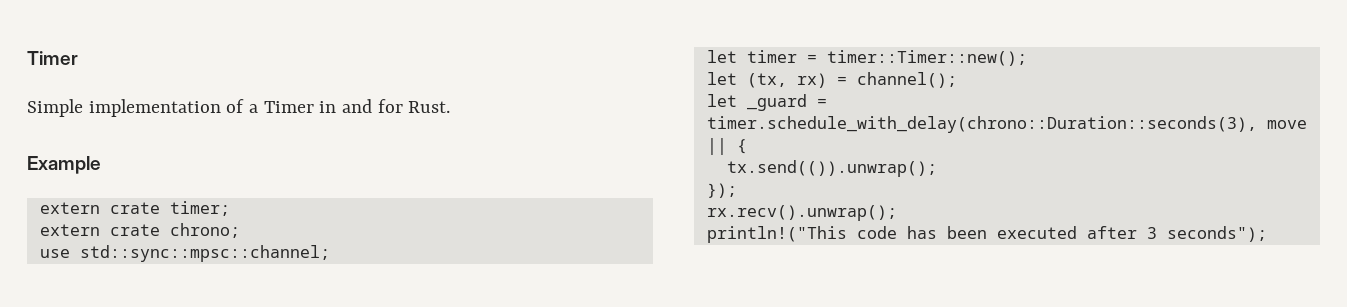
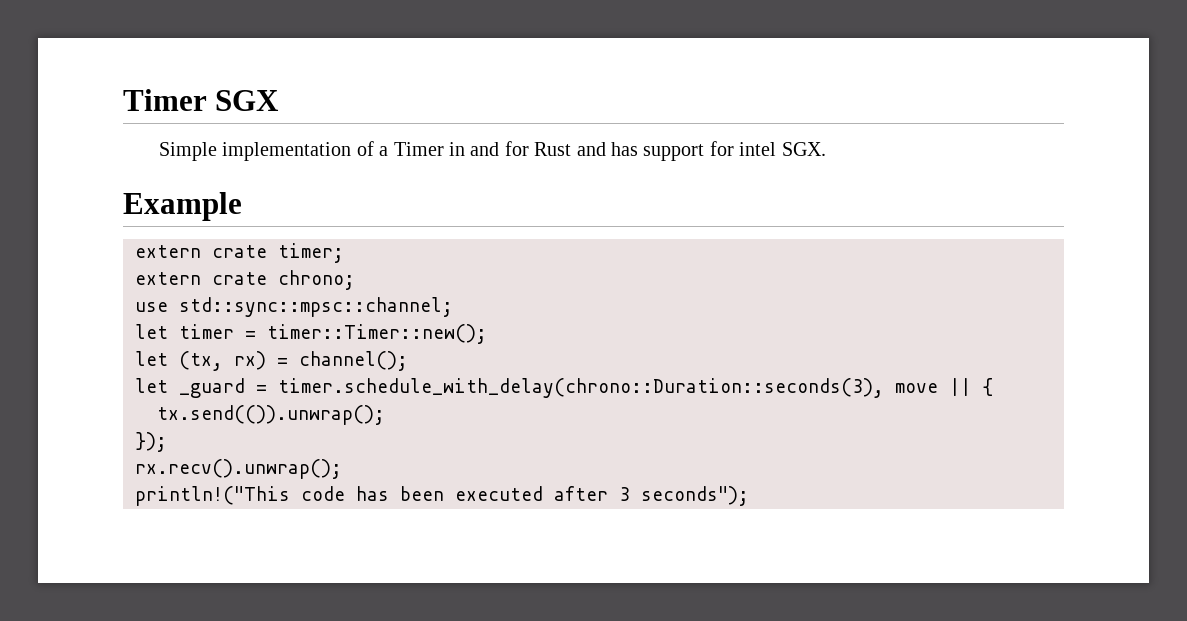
[27,51,78,65] Timer -> [123,89,280,111] Timer SGX
[408,101,451,113] Rust. -> [534,141,826,161] Rust and has support for intel SGX.

